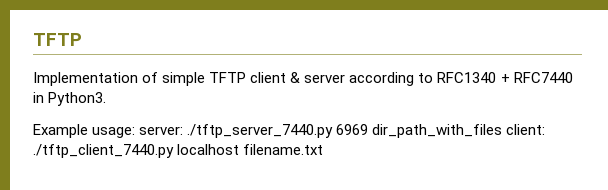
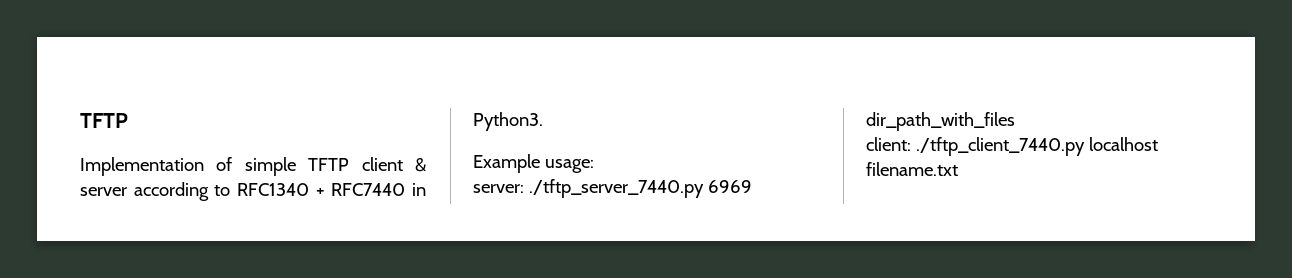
(136, 132) none -> (594, 166) //
(503, 131) none -> (1015, 121) //

